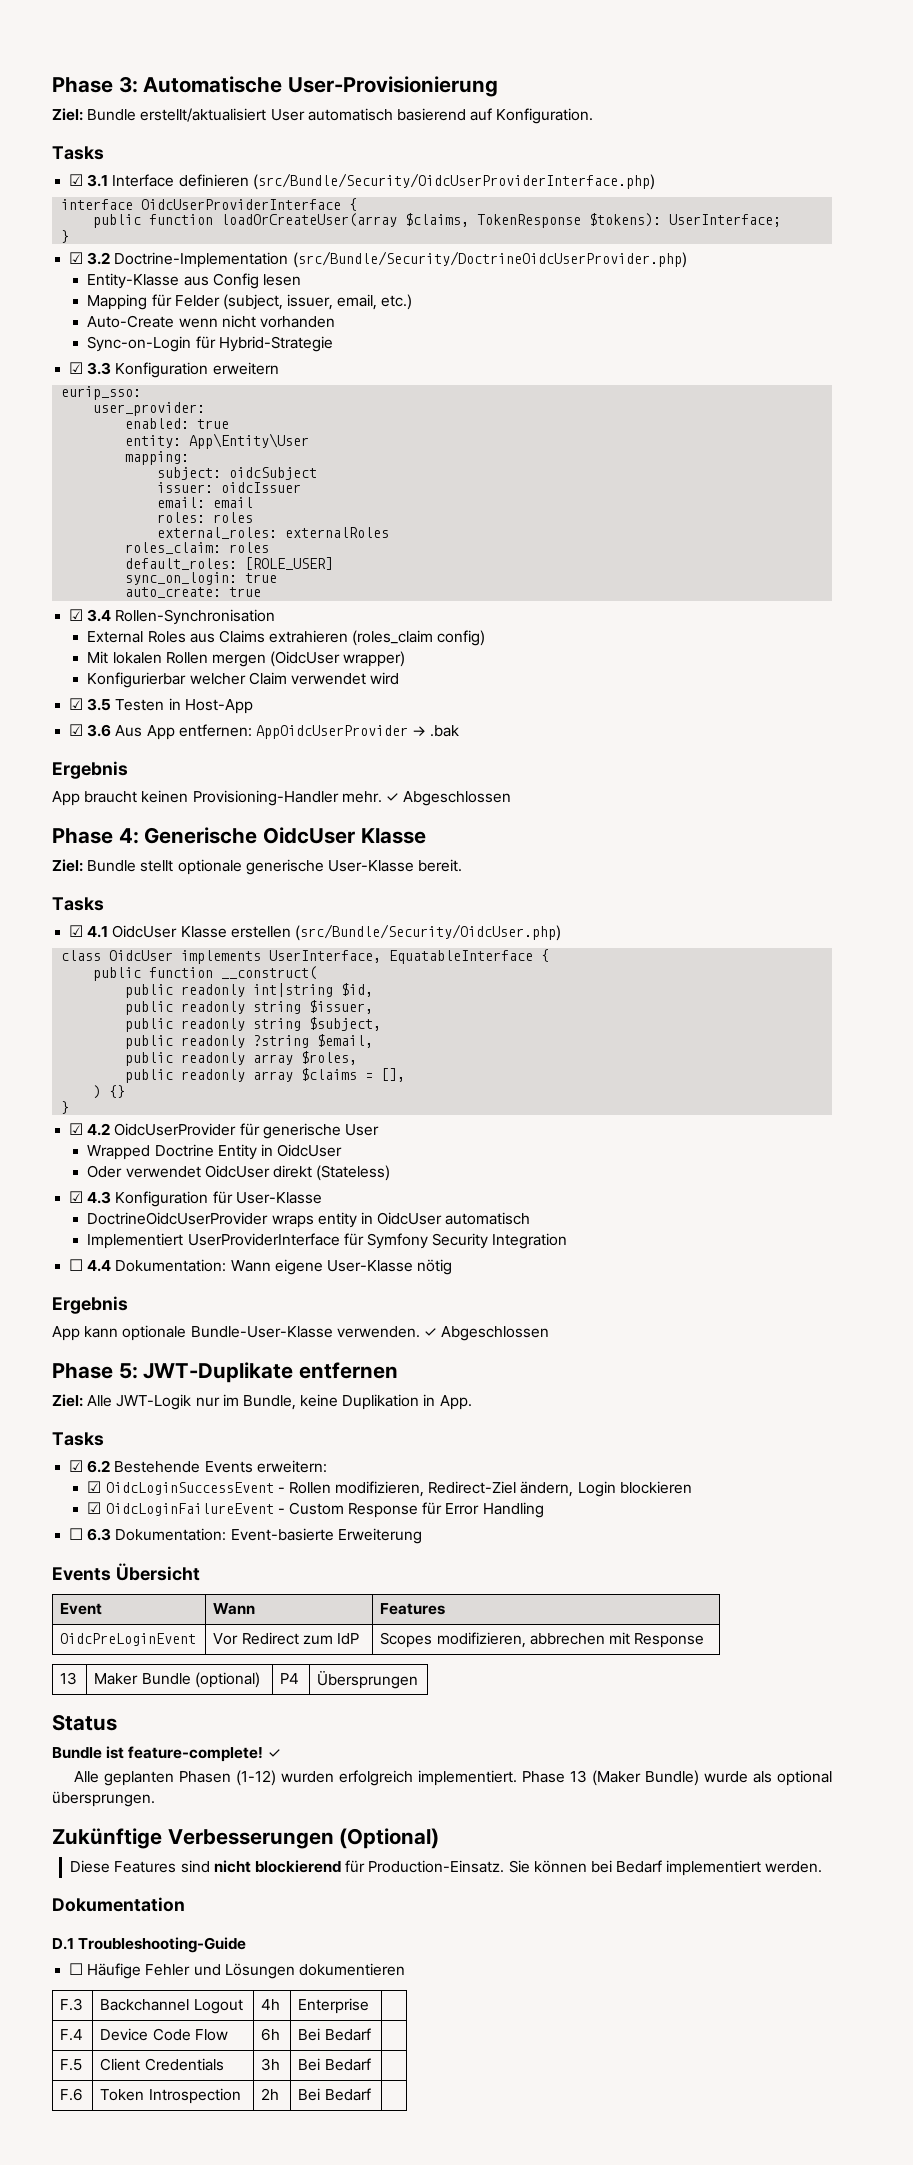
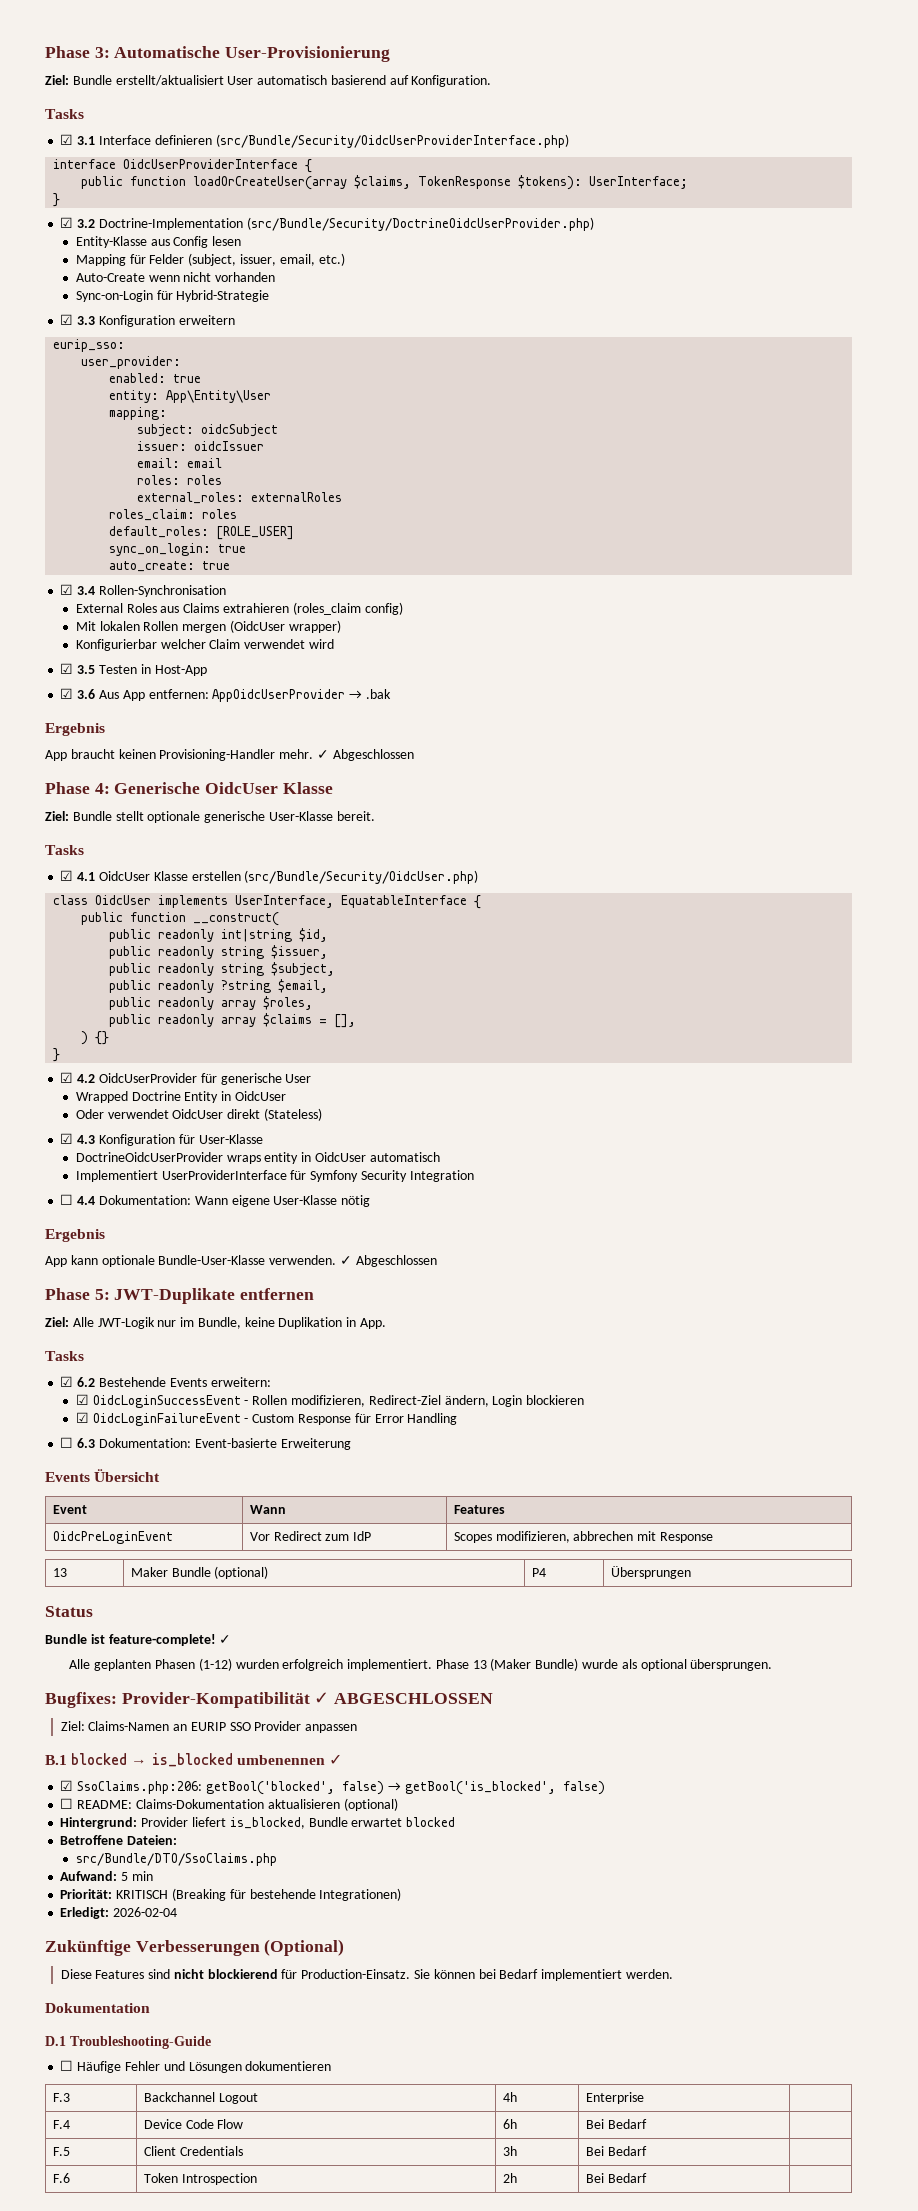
(155, 1799) none -> [45,1692,494,1708] [60,1721,358,1733] [45,1753,342,1767] [60,1780,605,1795] [60,1798,398,1811] [60,1817,456,1829] [60,1835,178,1845] [75,1853,277,1866] [60,1871,153,1881] [60,1888,402,1901] [60,1907,178,1919] // Bugfixes: Provider-Kompatibilität ✓ ABGESCHLOSSEN // Ziel: Claims-Namen an EURIP SSO Provider anpassen // B.1 blocked → is_blocked umbenennen ✓ // ☑ SsoClaims.php:206: getBool('blocked', false) → getBool('is_blocked', false) // ☐ README: Claims-Dokumentation aktualisieren (optional) // Hintergrund: Provider liefert is_blocked, Bundle erwartet blocked // Betroffene Dateien: // src/Bundle/DTO/SsoClaims.php // Aufwand: 5 min // Priorität: KRITISCH (Breaking für bestehende Integrationen) // Erledigt: 2026-02-04

